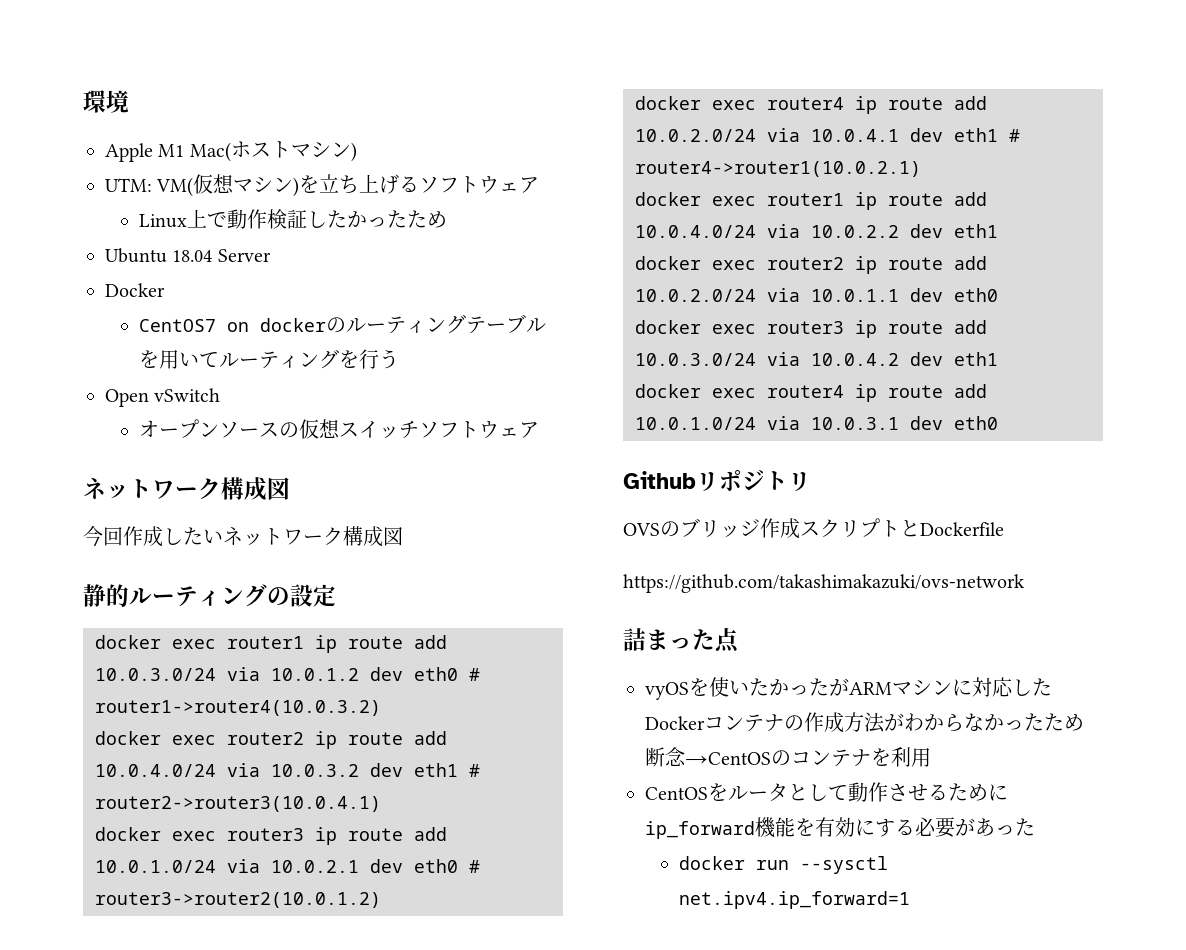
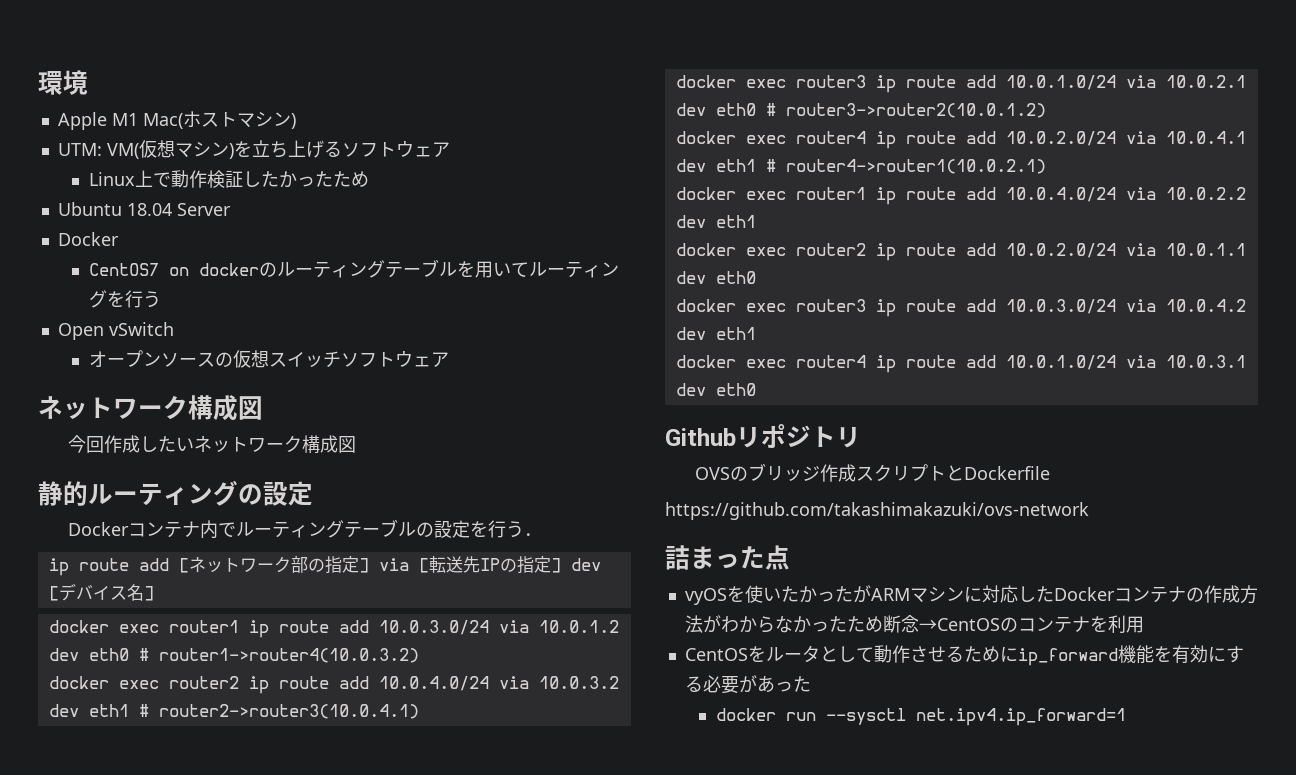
(336, 595) none -> [68,519,543,539] [48,556,601,576] [48,583,154,601] // Dockerコンテナ内でルーティングテーブルの設定を行う． // ip route add [ネットワーク部の指定] via [転送先IPの指定] dev [デバイス名]

